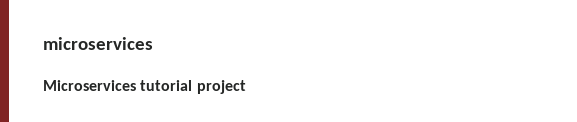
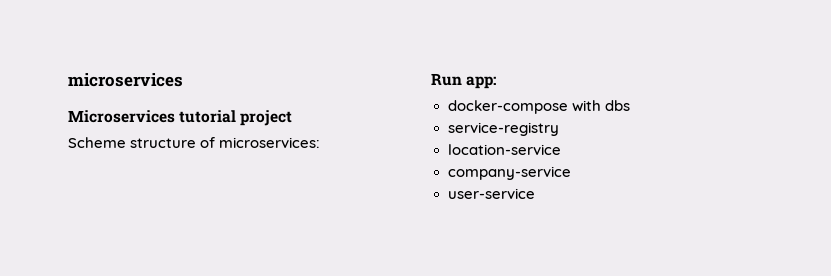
(246, 87) none -> [68,137,321,148] [431,73,497,89] [447,100,630,114] [447,122,559,136] [447,144,561,155] [447,166,571,180] [447,188,535,199] // Scheme structure of microservices: // Run app: // docker-compose with dbs // service-registry // location-service // company-service // user-service

